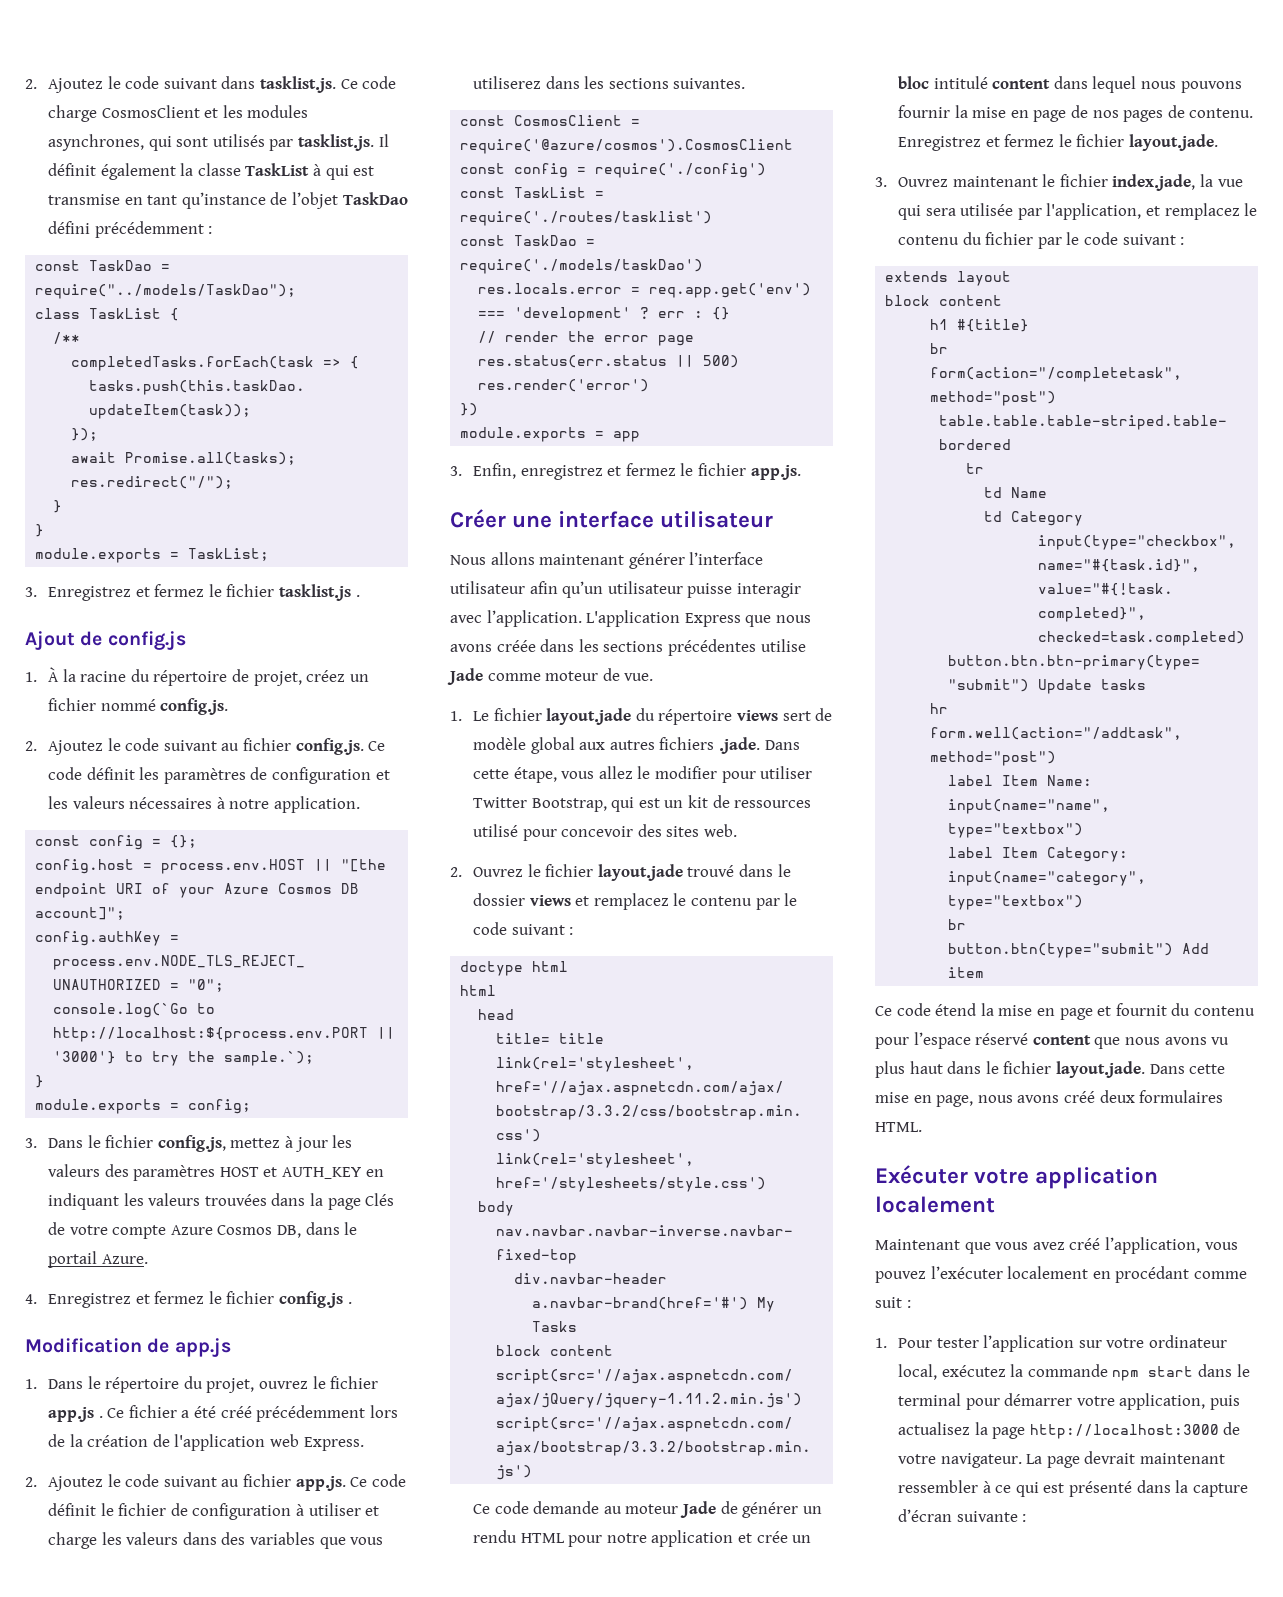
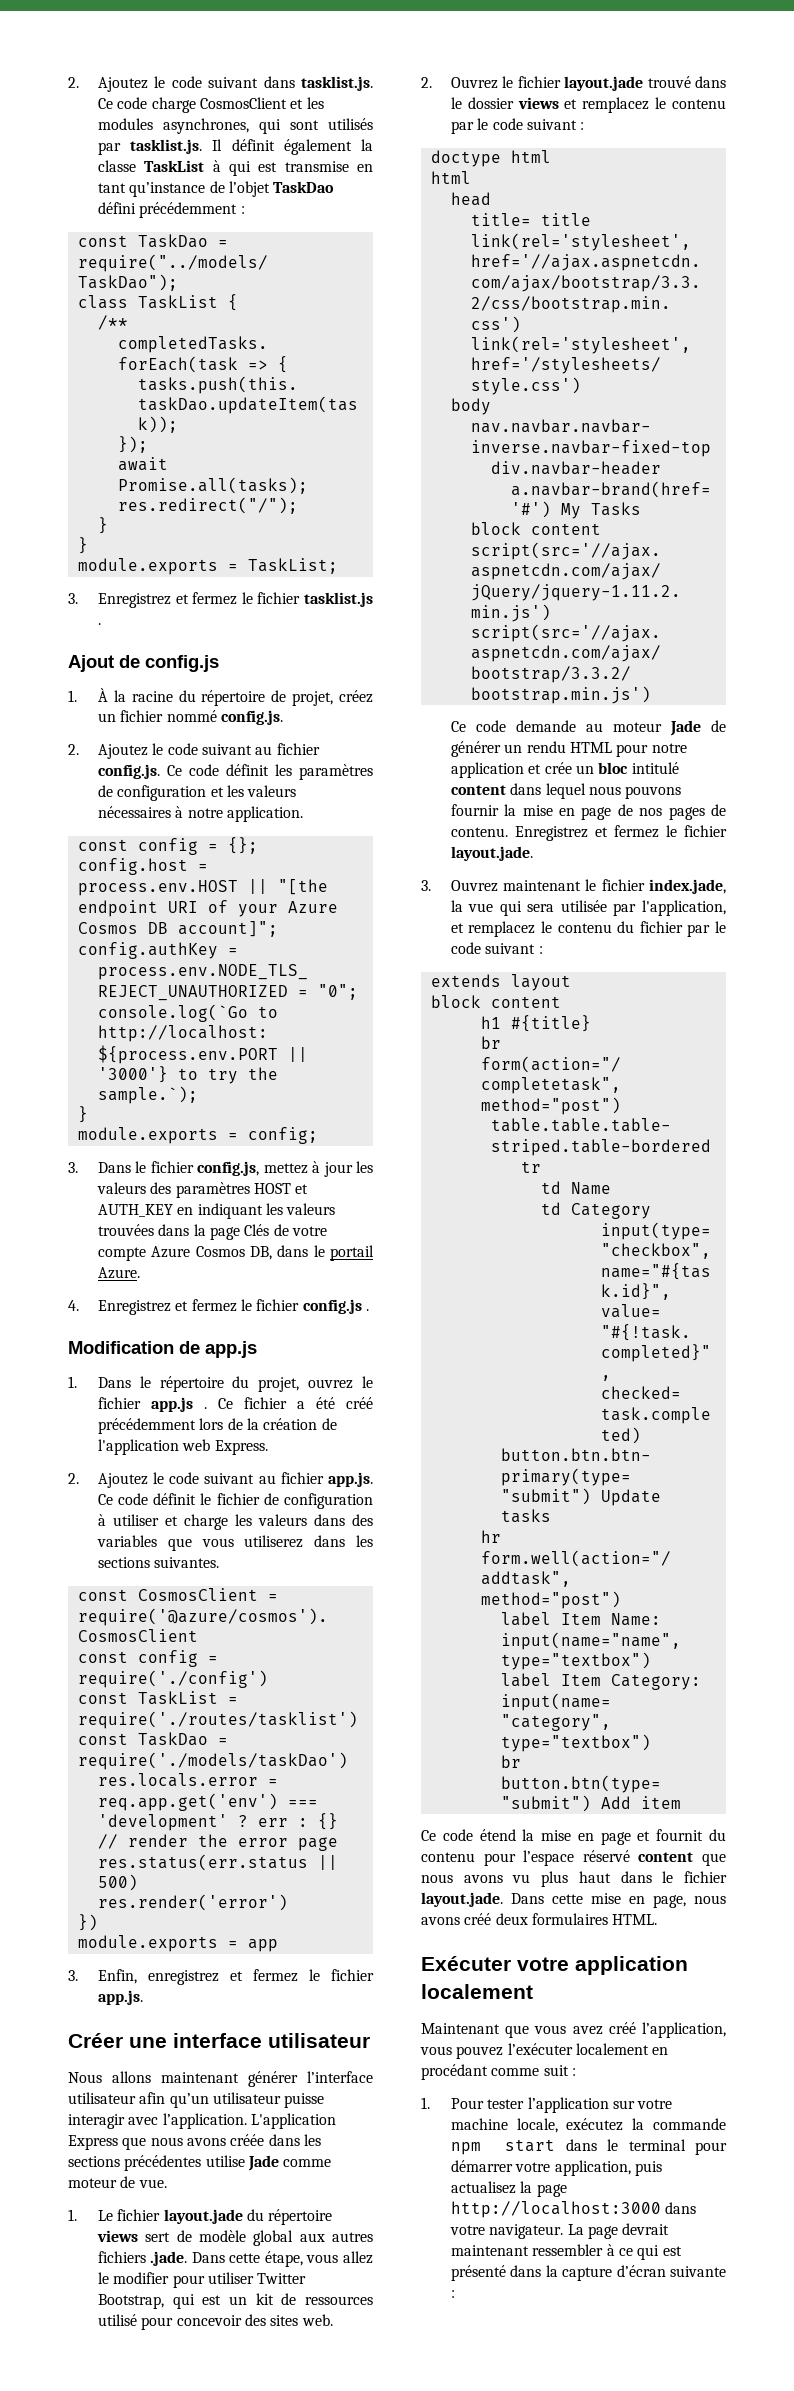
[1148,1335,1227,1348] [898,1364,938,1380] ordinateur local, -> [450,2118,558,2133] machine locale,
[1223,1422,1241,1435] de -> [665,2202,697,2214] dans

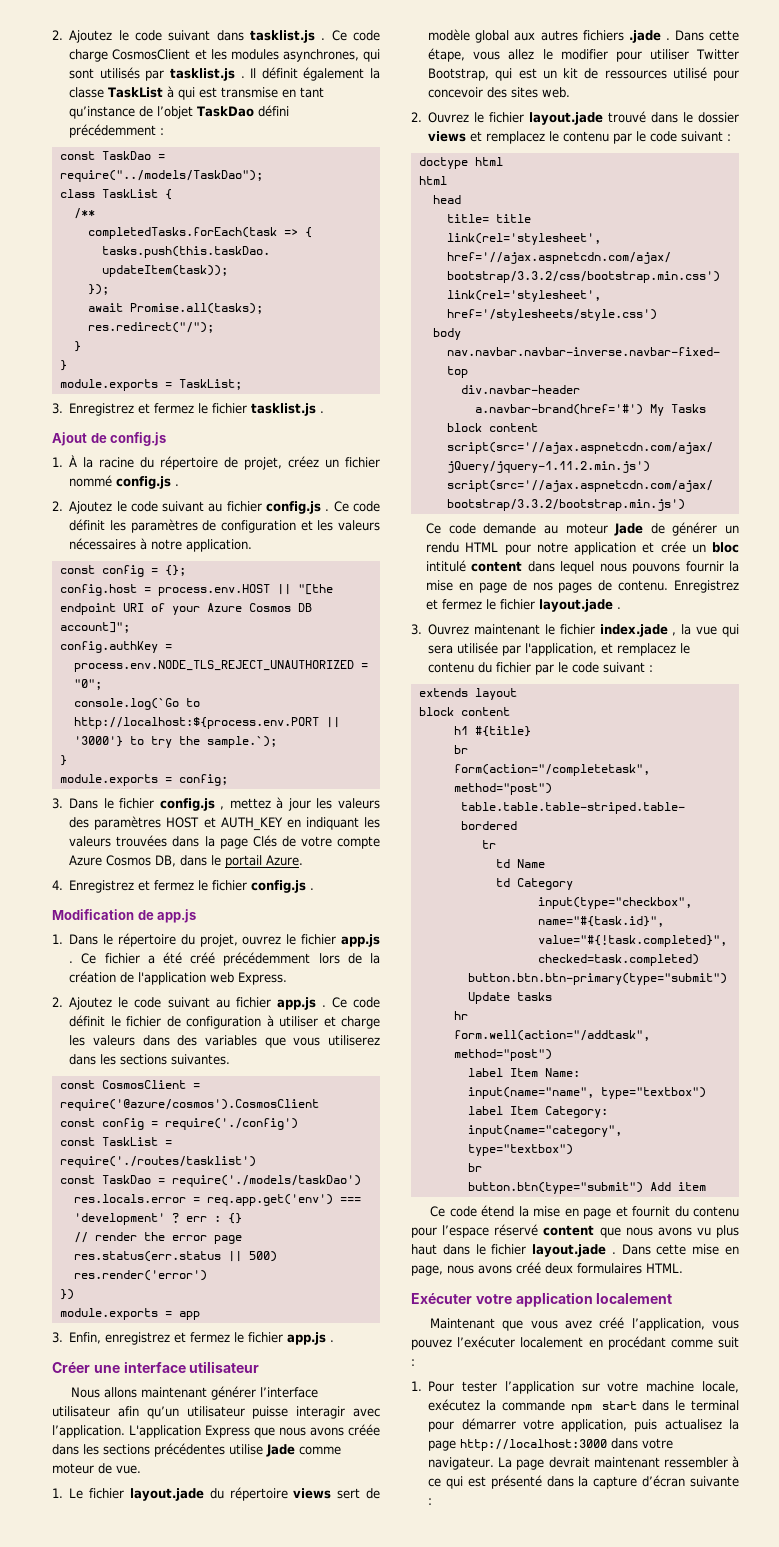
[300,76,373,91] tasklist.js. -> [249,30,326,43] tasklist.js .
[130,139,203,154] tasklist.js. -> [170,68,245,81] tasklist.js .
[220,710,283,725] [68,743,320,759] [97,764,160,779] config.js. // 2. Ajoutez le code suivant au fichier config.js. -> [116,476,180,489] [52,501,330,514] config.js . // 2. Ajoutez le code suivant au fichier config.js .
[197,1161,260,1176] config.js, -> [159,798,225,811] config.js ,
[328,1472,373,1487] app.js. -> [276,997,326,1010] app.js .
[97,1990,143,2005] app.js. -> [287,1332,335,1345] app.js .
[150,2251,188,2266] .jade. -> [628,30,670,43] .jade .
[450,846,533,861] layout.jade. -> [539,599,622,612] layout.jade .
[649,879,726,894] index.jade, -> [599,624,677,637] index.jade ,
[421,1892,503,1907] layout.jade. -> [532,1244,616,1257] layout.jade .

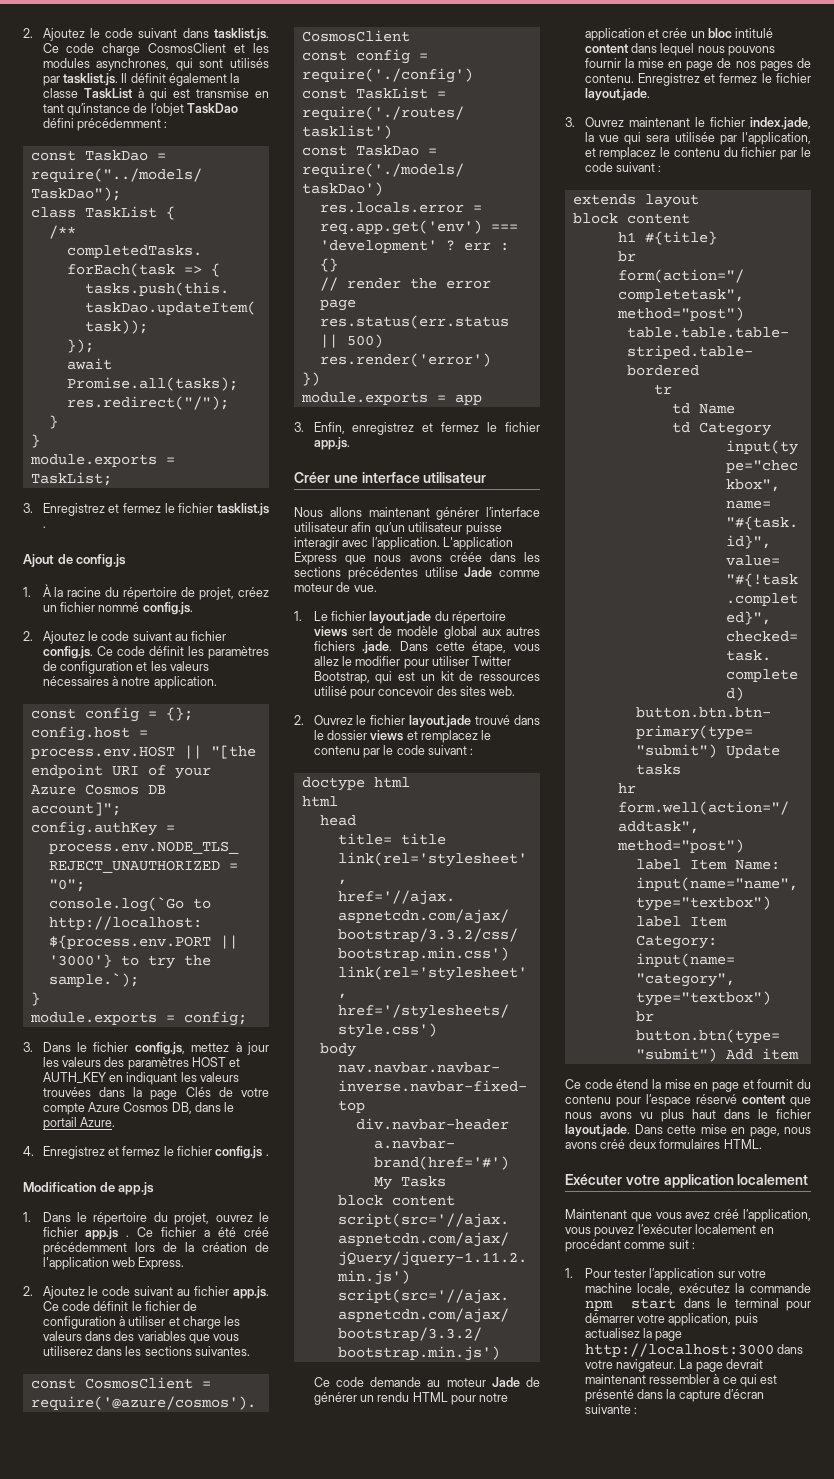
[249,30,326,43] tasklist.js . -> [213,28,269,41] tasklist.js.
[170,68,245,81] tasklist.js . -> [62,73,118,86] tasklist.js.
[116,476,180,489] [52,501,330,514] config.js . // 2. Ajoutez le code suivant au fichier config.js . -> [142,602,193,615] [23,631,227,644] [42,646,93,659] config.js. // 2. Ajoutez le code suivant au fichier config.js.
[159,798,225,811] config.js , -> [134,1042,185,1055] config.js,
[276,997,326,1010] app.js . -> [233,1286,269,1299] app.js.
[287,1332,335,1345] app.js . -> [313,437,350,450] app.js.
[628,30,670,43] .jade . -> [362,641,393,654] .jade.
[539,599,622,612] layout.jade . -> [584,88,650,101] layout.jade.
[599,624,677,637] index.jade , -> [750,117,811,130] index.jade,
[532,1244,616,1257] layout.jade . -> [565,1124,630,1137] layout.jade.

